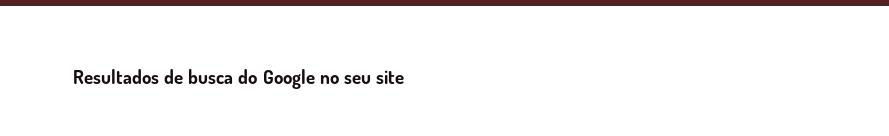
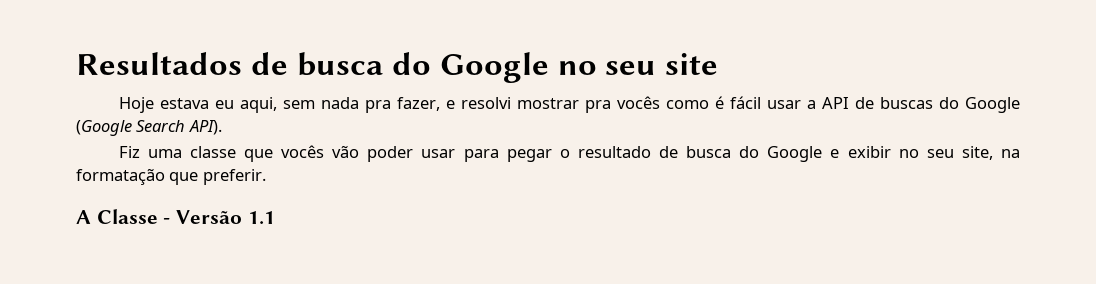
(404, 77) none -> [118,96,1021,113] [76,120,222,136] [118,145,1020,162] [76,168,266,185] [76,209,275,224] // Hoje estava eu aqui, sem nada pra fazer, e resolvi mostrar pra vocês como é fácil usar a API de buscas do Google (Google Search API). // Fiz uma classe que vocês vão poder usar para pegar o resultado de busca do Google e exibir no seu site, na formatação que preferir. // A Classe - Versão 1.1

